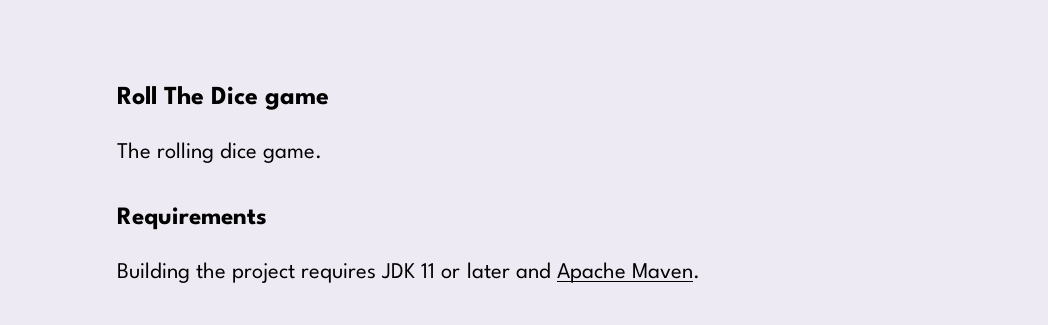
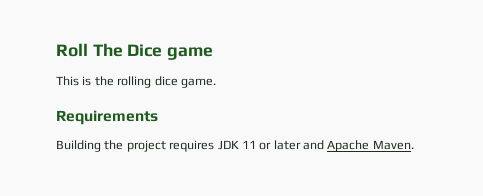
[117,142,151,159] The -> [56,76,114,86] This is the

